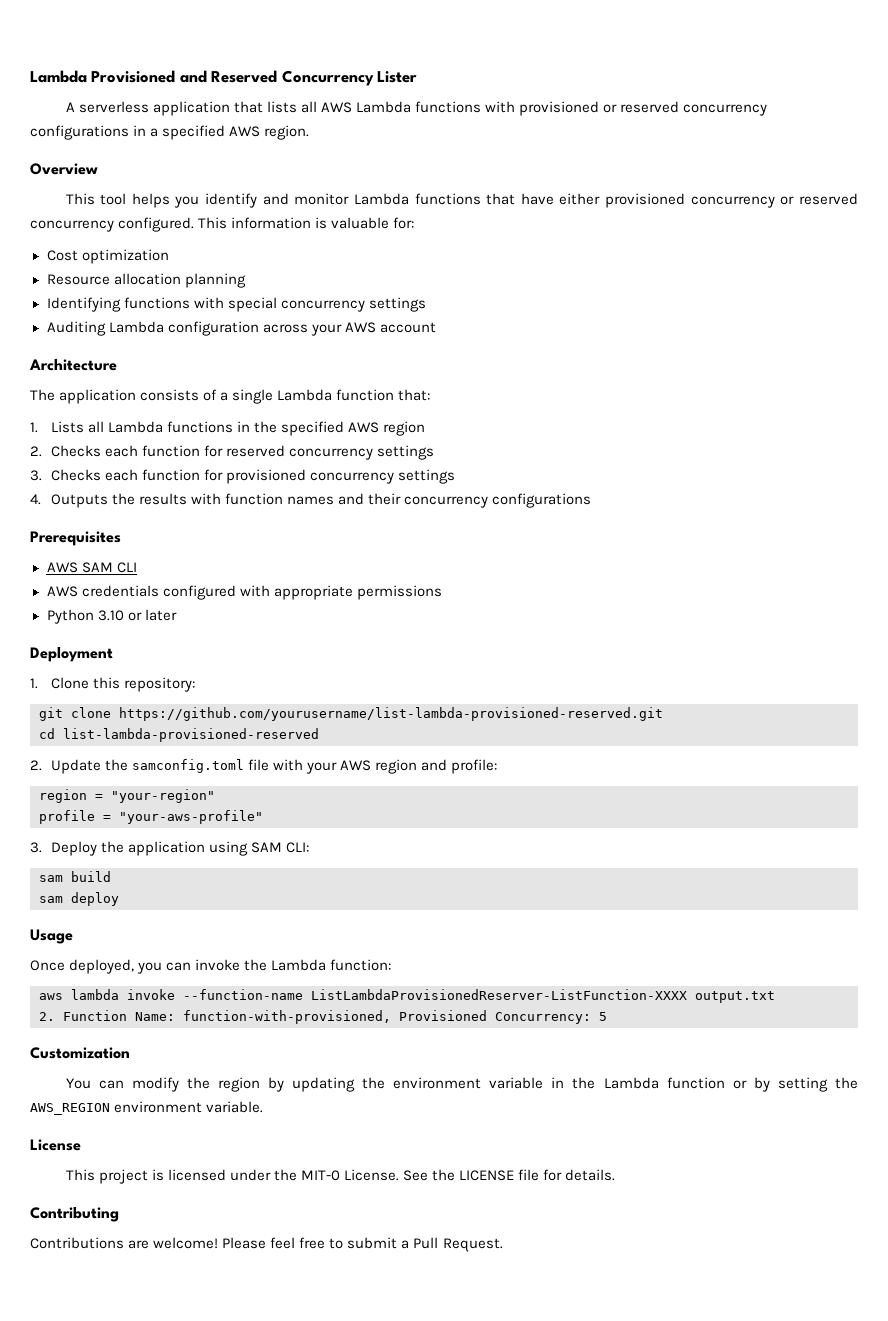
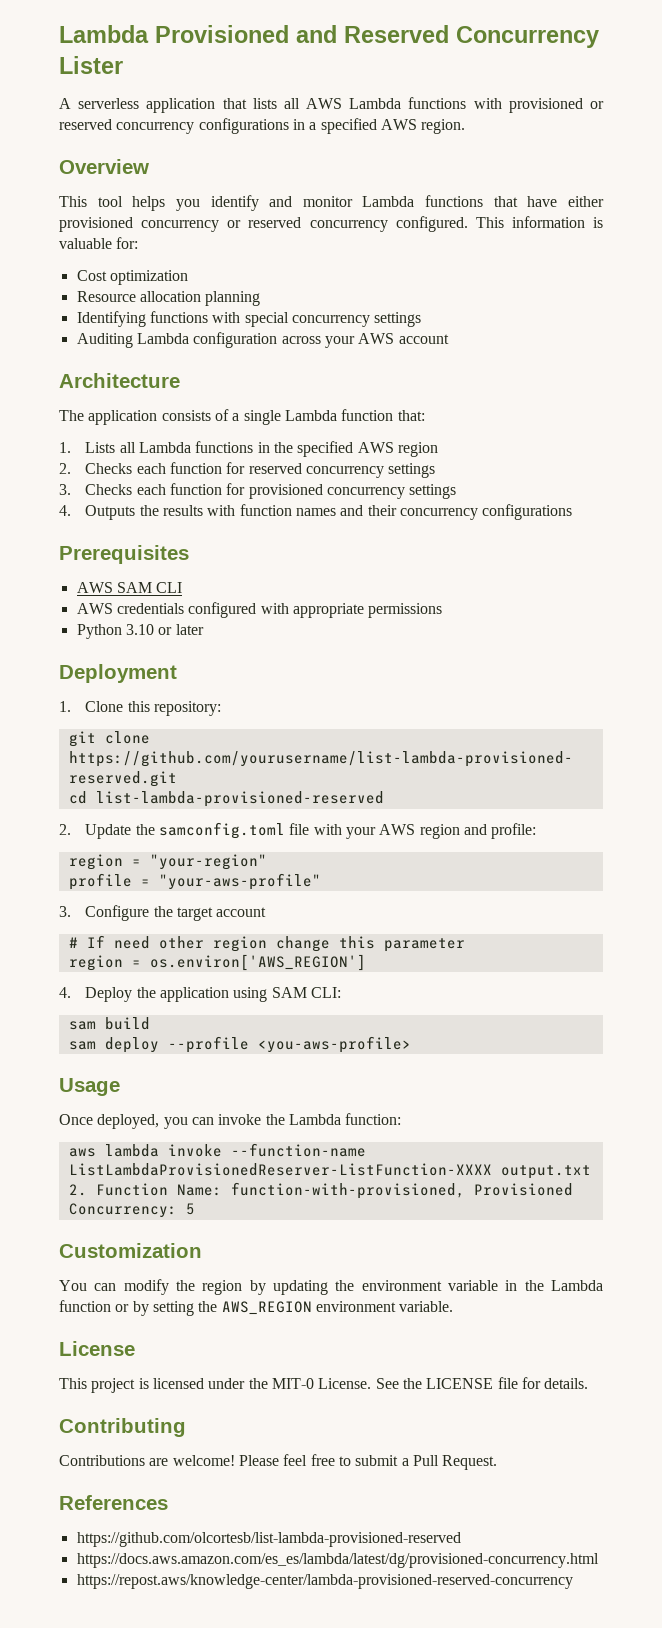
(42, 847) none -> [85,905,267,921] [68,935,465,952] [68,954,366,971] [59,987,71,998] Configure the target account // # If need other region change this parameter // region = os.environ['AWS_REGION'] // 4.
(119, 899) none -> [167,1036,411,1053] --profile <you-aws-profile>
(503, 1245) none -> [59,1495,168,1510] [76,1532,461,1547] [76,1553,599,1568] [76,1574,573,1589] // References // https://github.com/olcortesb/list-lambda-provisioned-reserved // https://docs.aws.amazon.com/es_es/lambda/latest/dg/provisioned-concurrency.html // https://repost.aws/knowledge-center/lambda-provisioned-reserved-concurrency

